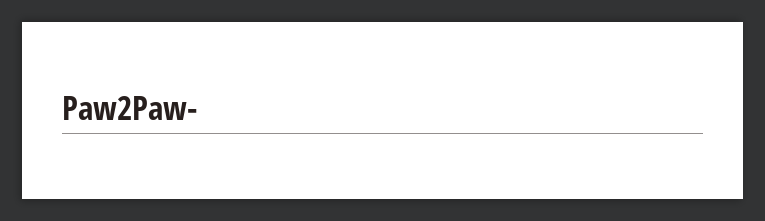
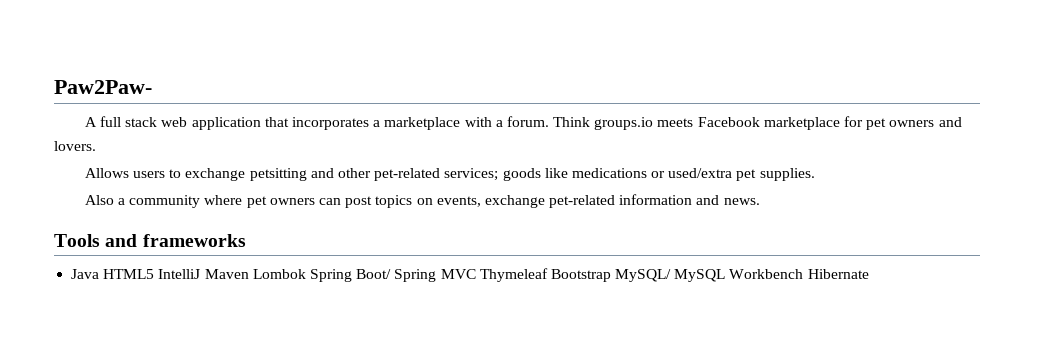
(197, 108) none -> [84,116,962,130] [54,141,96,151] [84,168,815,181] [84,194,760,208] [54,234,246,247] [71,268,869,282] // A full stack web application that incorporates a marketplace with a forum. Think groups.io meets Facebook marketplace for pet owners and lovers. // Allows users to exchange petsitting and other pet-related services; goods like medications or used/extra pet supplies. // Also a community where pet owners can post topics on events, exchange pet-related information and news. // Tools and frameworks // Java HTML5 IntelliJ Maven Lombok Spring Boot/ Spring MVC Thymeleaf Bootstrap MySQL/ MySQL Workbench Hibernate

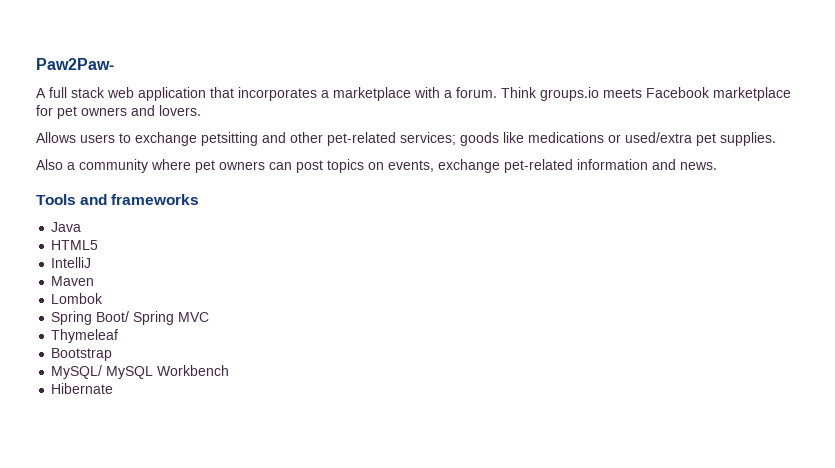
(100, 274) none -> (82, 227) //
(155, 274) none -> (99, 245) //
(201, 274) none -> (92, 262) //
(249, 274) none -> (95, 281) //
(306, 274) none -> (104, 298) //
(476, 274) none -> (210, 317) //
(548, 275) none -> (119, 336) //
(611, 275) none -> (113, 354) //
(804, 274) none -> (230, 370) //

